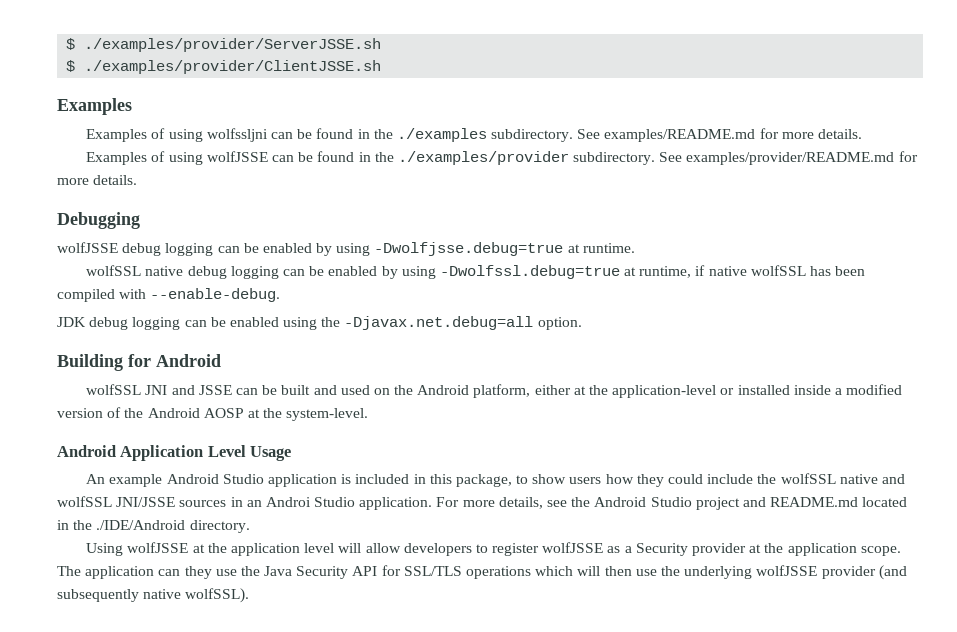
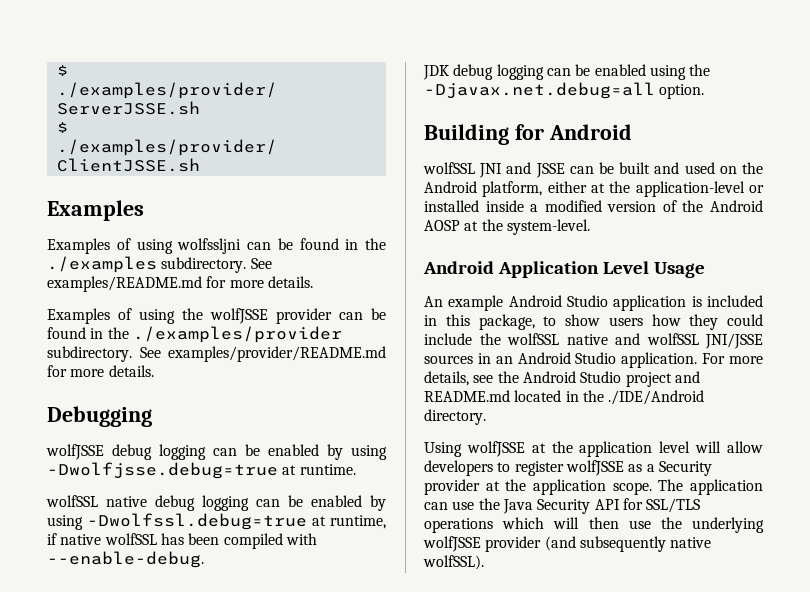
[206,151,268,162] wolfJSSE -> [182,308,332,324] the wolfJSSE provider
[265,497,311,507] Androi -> [517,352,571,364] Android
[184,566,212,579] they -> (448, 506) none

